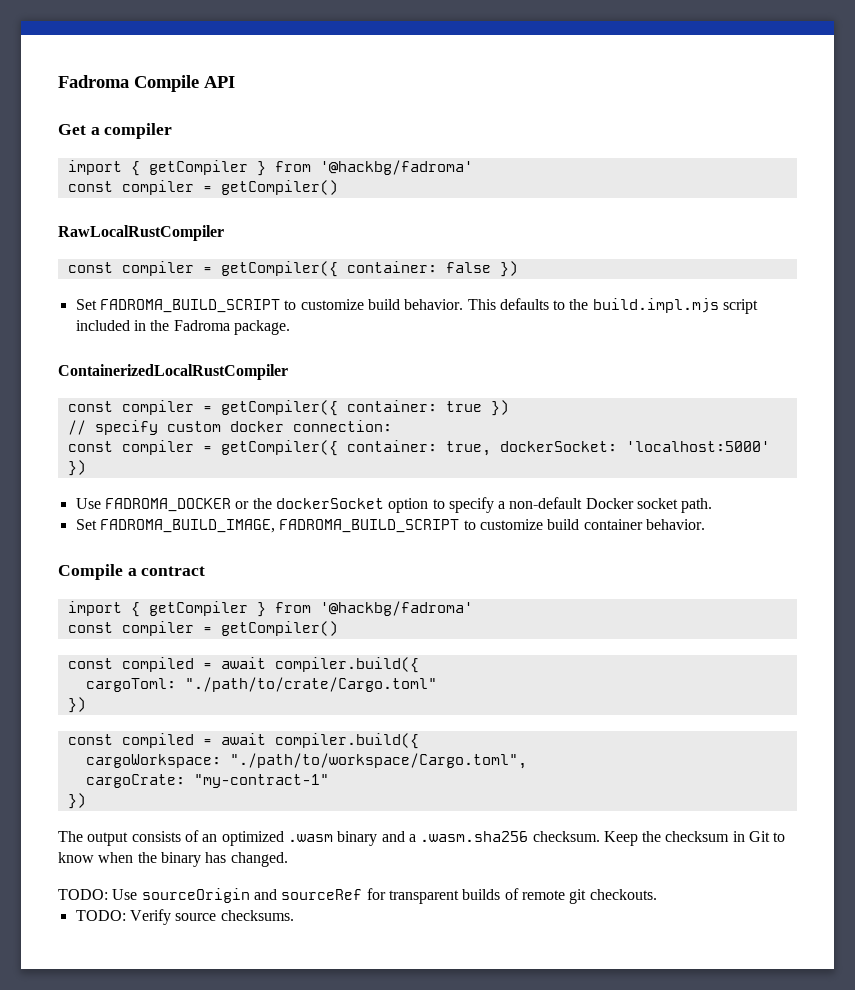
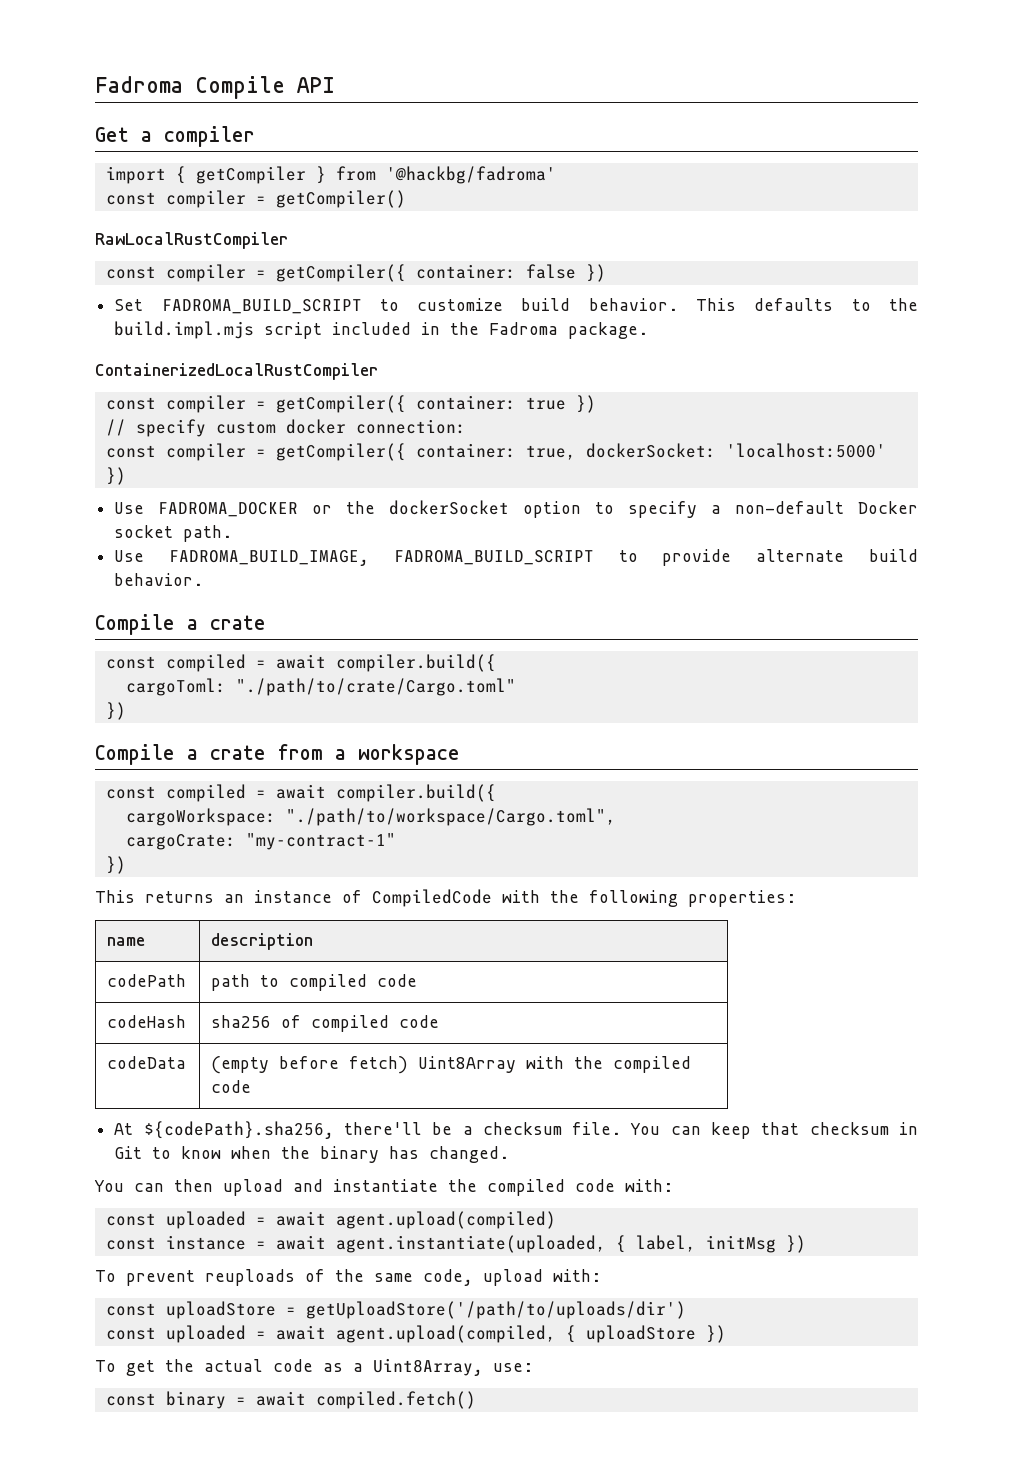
[75,519,97,530] Set -> [114,550,145,562] Use
[479,519,643,530] customize build container -> [662,549,918,566] provide alternate build
[141,566,206,576] [67,601,473,617] [67,621,338,636] contract // import { getCompiler } from '@hackbg/fadroma' // const compiler = getCompiler() -> [210,615,266,630] crate
(86, 705) none -> [95,744,460,765] // Compile a crate from a workspace
[58,830,662,846] The output consists of an optimized .wasm binary and a .wasm.sha256 checksum. Keep the -> [95,889,796,907] [107,937,146,946] [211,933,314,950] [107,974,187,987] [211,974,418,991] [107,1015,187,1028] [211,1015,440,1032] [107,1056,187,1069] [211,1056,692,1074] [211,1080,252,1093] [114,1121,800,1139] This returns an instance of CompiledCode with the following properties: // name | description // codePath | path to compiled code // codeHash | sha256 of compiled code // codeData | (empty before fetch) Uint8Array with the compiled code // At ${codePath}.sha256, there'll be a checksum file. You can keep that
[58,888,657,904] [75,909,294,925] TODO: Use sourceOrigin and sourceRef for transparent builds of remote git checkouts. // TODO: Verify source checksums. -> [94,1179,673,1196] [105,1211,556,1229] [105,1235,806,1253] [95,1269,601,1286] [105,1301,686,1319] [105,1325,726,1343] [95,1358,533,1376] [105,1391,476,1409] You can then upload and instantiate the compiled code with: // const uploaded = await agent.upload(compiled) // const instance = await agent.instantiate(uploaded, { label, initMsg }) // To prevent reuploads of the same code, upload with: // const uploadStore = getUploadStore('/path/to/uploads/dir') // const uploaded = await agent.upload(compiled, { uploadStore }) // To get the actual code as a Uint8Array, use: // const binary = await compiled.fetch()

